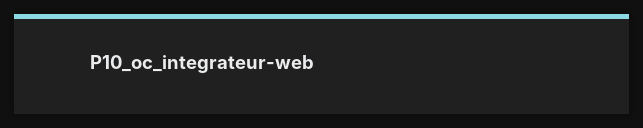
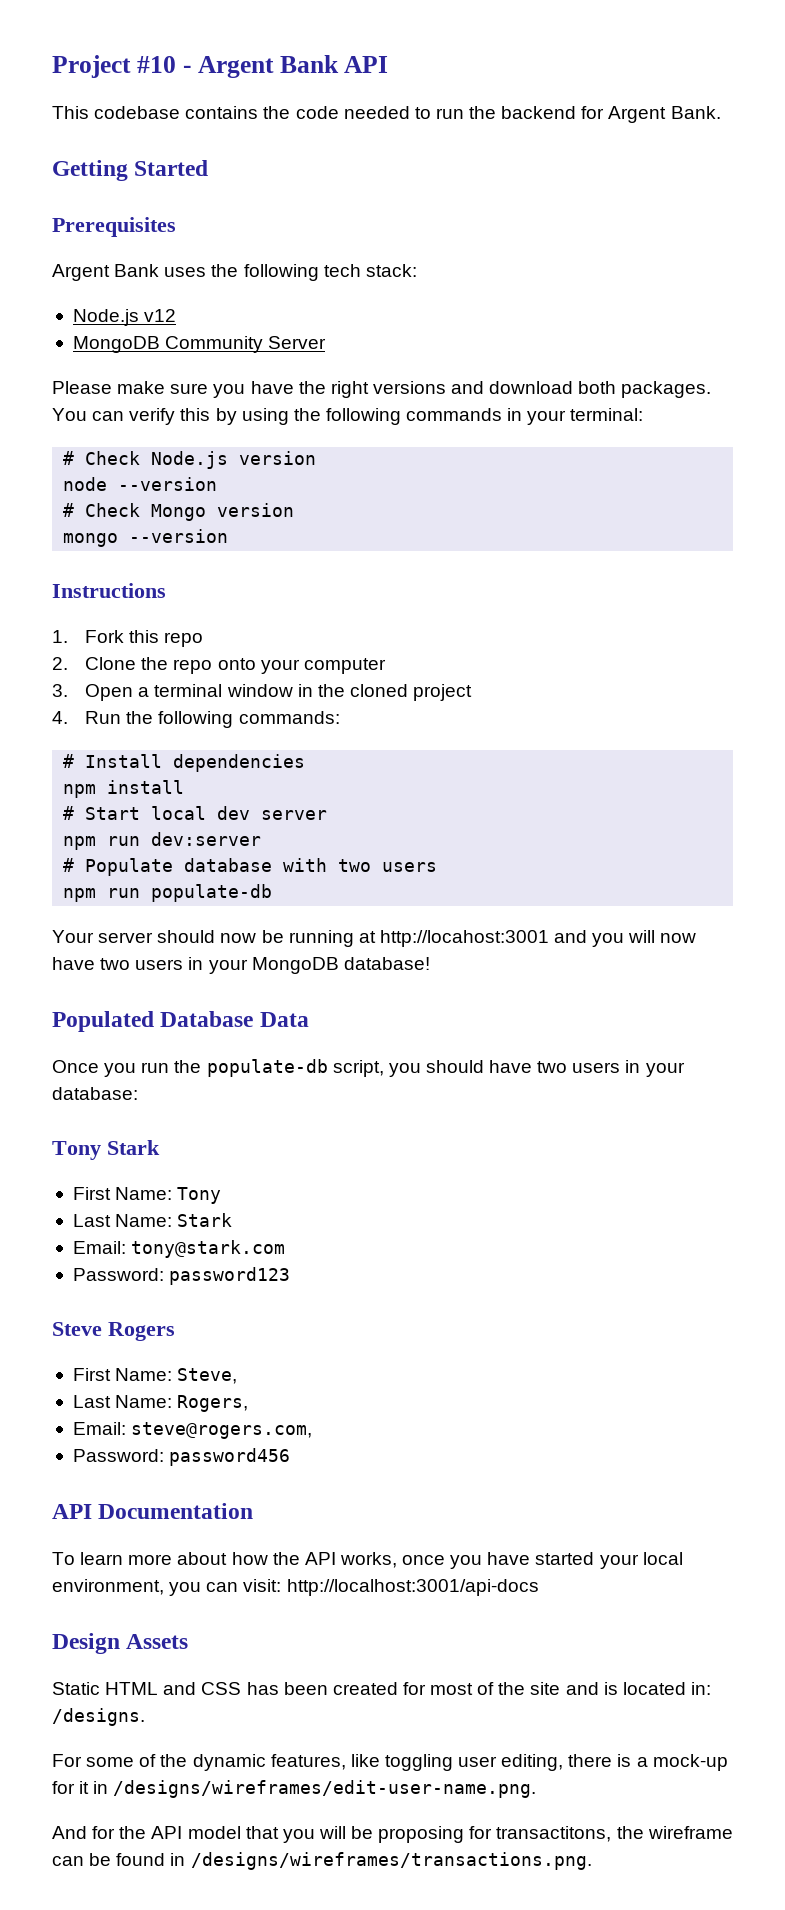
[90,55,314,73] P10_oc_integrateur-web -> [52,55,389,78] [52,106,721,123] [52,160,209,181] [52,217,176,237] [52,264,417,281] [72,309,177,326] [72,336,327,353] [52,381,712,398] [52,408,644,425] [63,451,317,469] [63,477,218,491] [63,503,295,521] [63,529,229,547] [52,583,166,598] [52,630,204,647] [52,657,386,674] [52,684,473,701] [52,711,340,728] [63,754,306,772] [63,780,185,798] [63,806,328,820] [63,832,262,850] [63,858,438,876] [63,884,273,902] [52,930,697,947] [52,957,430,974] [52,1011,309,1032] [52,1059,685,1077] [52,1087,138,1100] [52,1140,160,1160] [72,1187,222,1204] [72,1213,233,1227] [72,1240,286,1258] [72,1267,291,1285] [52,1322,175,1341] [72,1368,238,1384] [72,1395,249,1412] [72,1422,313,1439] [72,1448,291,1466] [52,1503,254,1519] [52,1552,683,1569] [52,1579,539,1596] [52,1633,189,1654] [52,1682,711,1695] [52,1708,145,1726] [52,1754,728,1771] [52,1780,537,1798] [52,1826,733,1843] [52,1852,592,1870] Project #10 - Argent Bank API // This codebase contains the code needed to run the backend for Argent Bank. // Getting Started // Prerequisites // Argent Bank uses the following tech stack: // Node.js v12 // MongoDB Community Server // Please make sure you have the right versions and download both packages. You can verify this by using the following commands in your terminal: // # Check Node.js version // node --version // # Check Mongo version // mongo --version // Instructions // 1. Fork this repo // 2. Clone the repo onto your computer // 3. Open a terminal window in the cloned project // 4. Run the following commands: // # Install dependencies // npm install // # Start local dev server // npm run dev:server // # Populate database with two users // npm run populate-db // Your server should now be running at http://locahost:3001 and you will now have two users in your MongoDB database! // Populated Database Data // Once you run the populate-db script, you should have two users in your database: // Tony Stark // First Name: Tony // Last Name: Stark // Email: tony@stark.com // Password: password123 // Steve Rogers // First Name: Steve, // Last Name: Rogers, // Email: steve@rogers.com, // Password: password456 // API Documentation // To learn more about how the API works, once you have started your local environment, you can visit: http://localhost:3001/api-docs // Design Assets // Static HTML and CSS has been created for most of the site and is located in: /designs. // For some of the dynamic features, like toggling user editing, there is a mock-up for it in /designs/wireframes/edit-user-name.png. // And for the API model that you will be proposing for transactitons, the wireframe can be found in /designs/wireframes/transactions.png.

